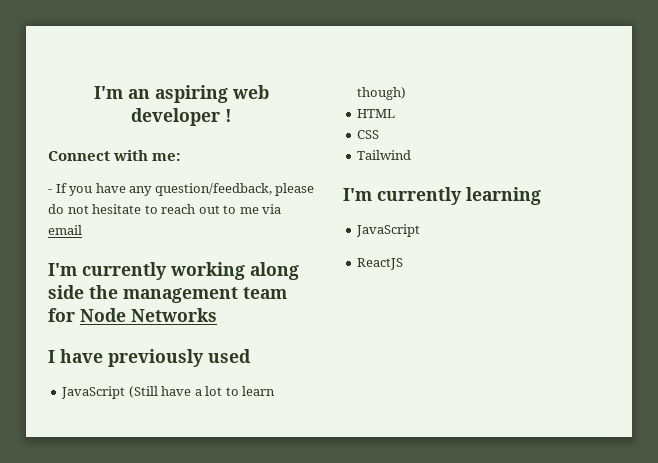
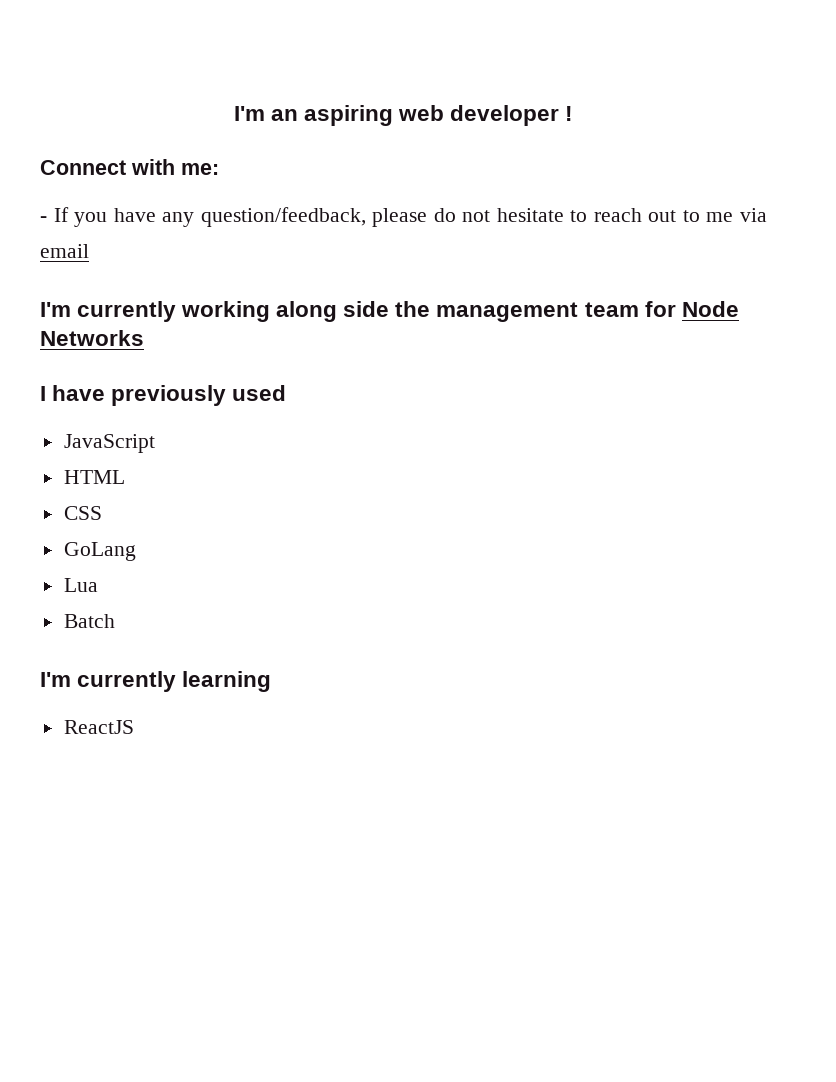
[128,386,276,398] [357,87,407,100] (Still have a lot to learn though) -> (155, 443) none
[357,150,412,160] Tailwind -> [63,542,136,561] [63,578,98,592] [63,614,115,628] GoLang // Lua // Batch
[356,224,421,237] // JavaScript -> (272, 681) none

